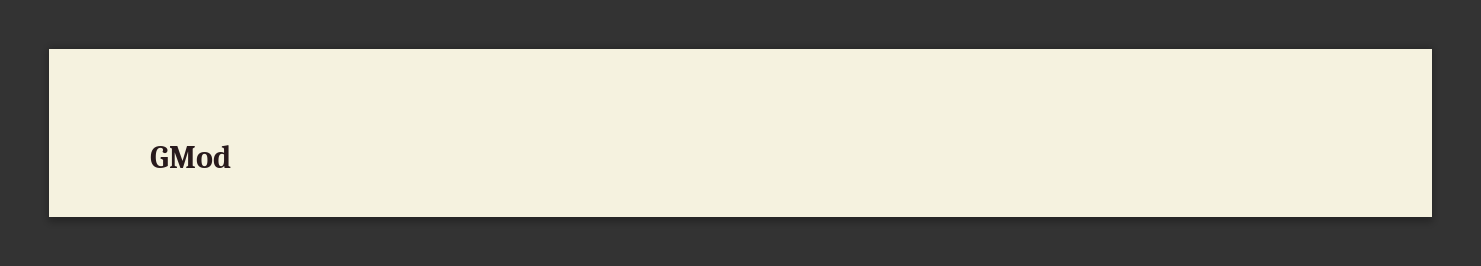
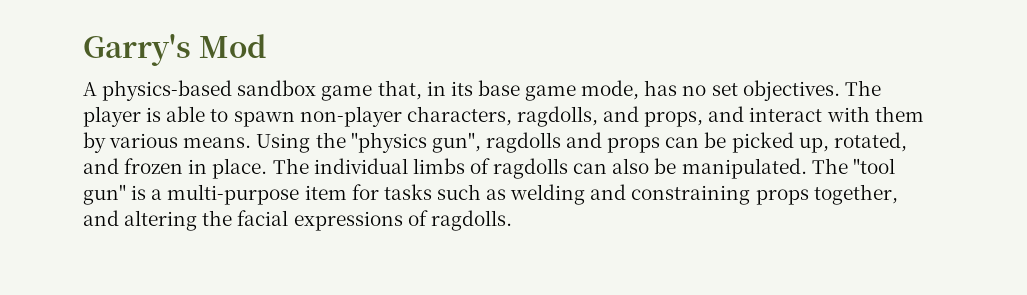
[150,145,231,168] GMod -> [83,34,266,66] [83,80,881,101] [83,106,924,127] [83,132,907,153] [83,158,895,179] [83,184,898,205] [83,210,512,231] Garry's Mod // A physics-based sandbox game that, in its base game mode, has no set objectives. The player is able to spawn non-player characters, ragdolls, and props, and interact with them by various means. Using the "physics gun", ragdolls and props can be picked up, rotated, and frozen in place. The individual limbs of ragdolls can also be manipulated. The "tool gun" is a multi-purpose item for tasks such as welding and constraining props together, and altering the facial expressions of ragdolls.

